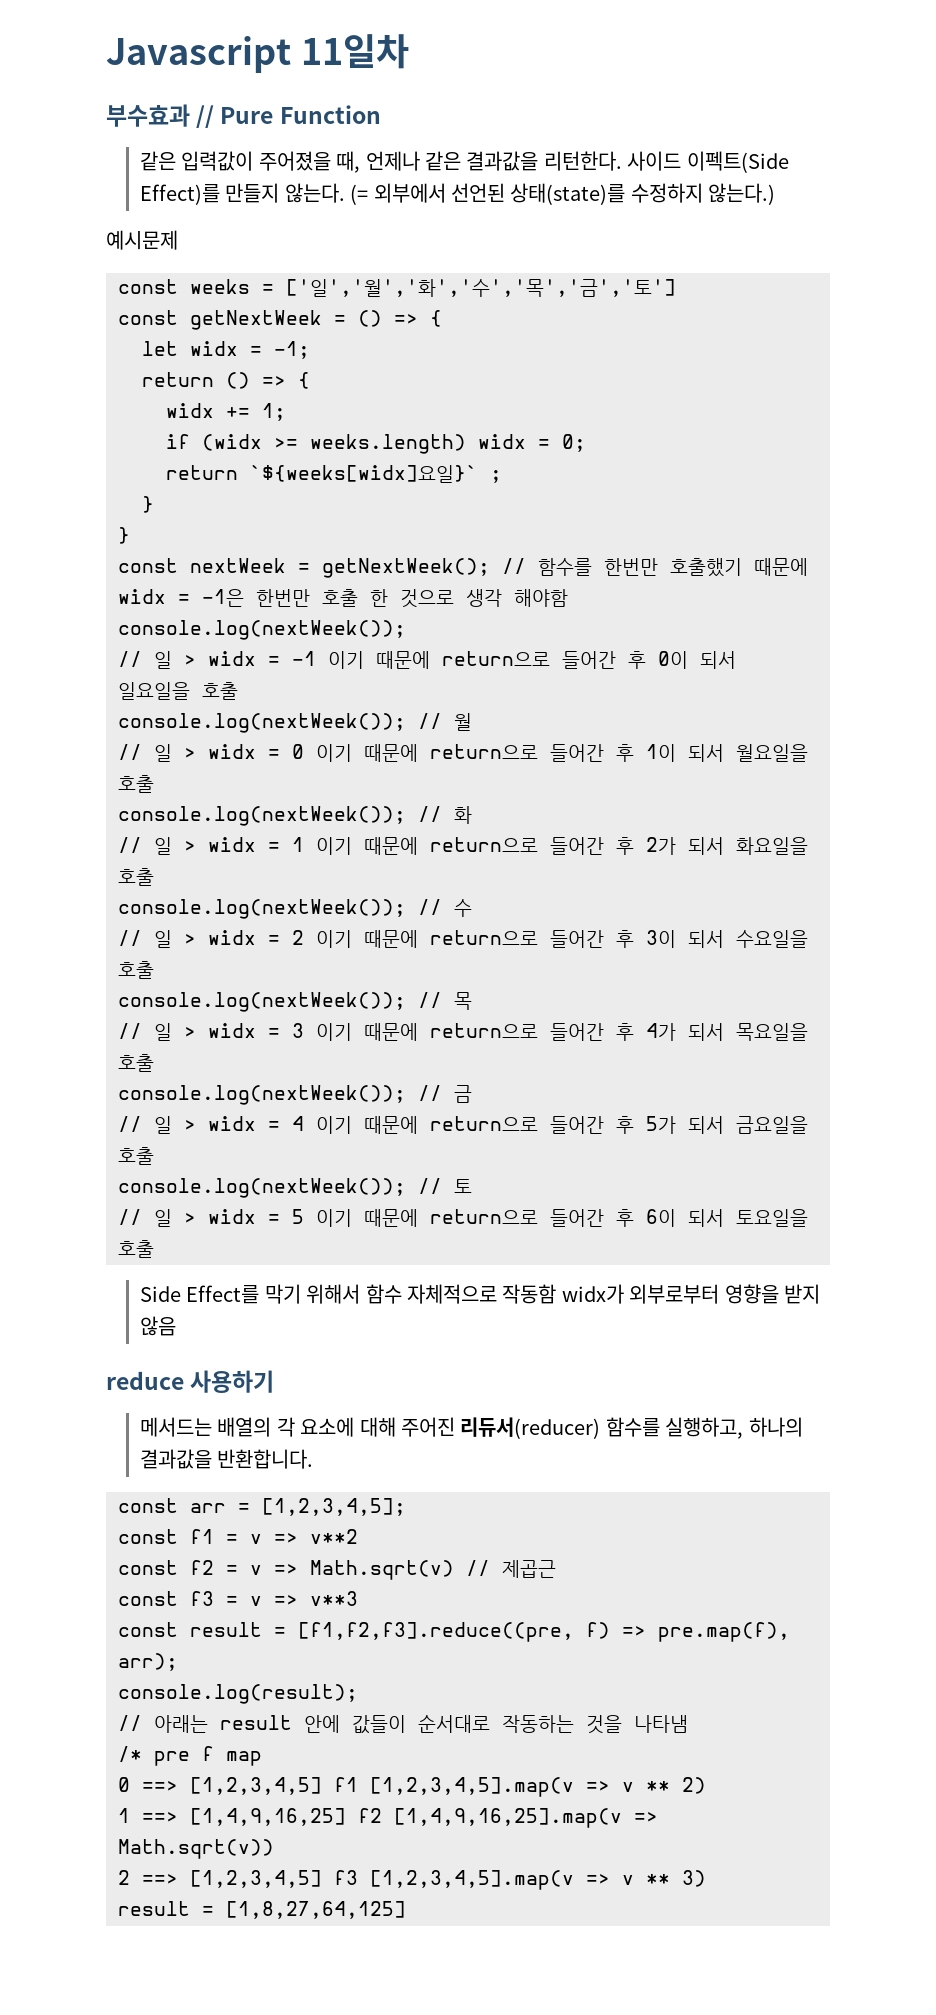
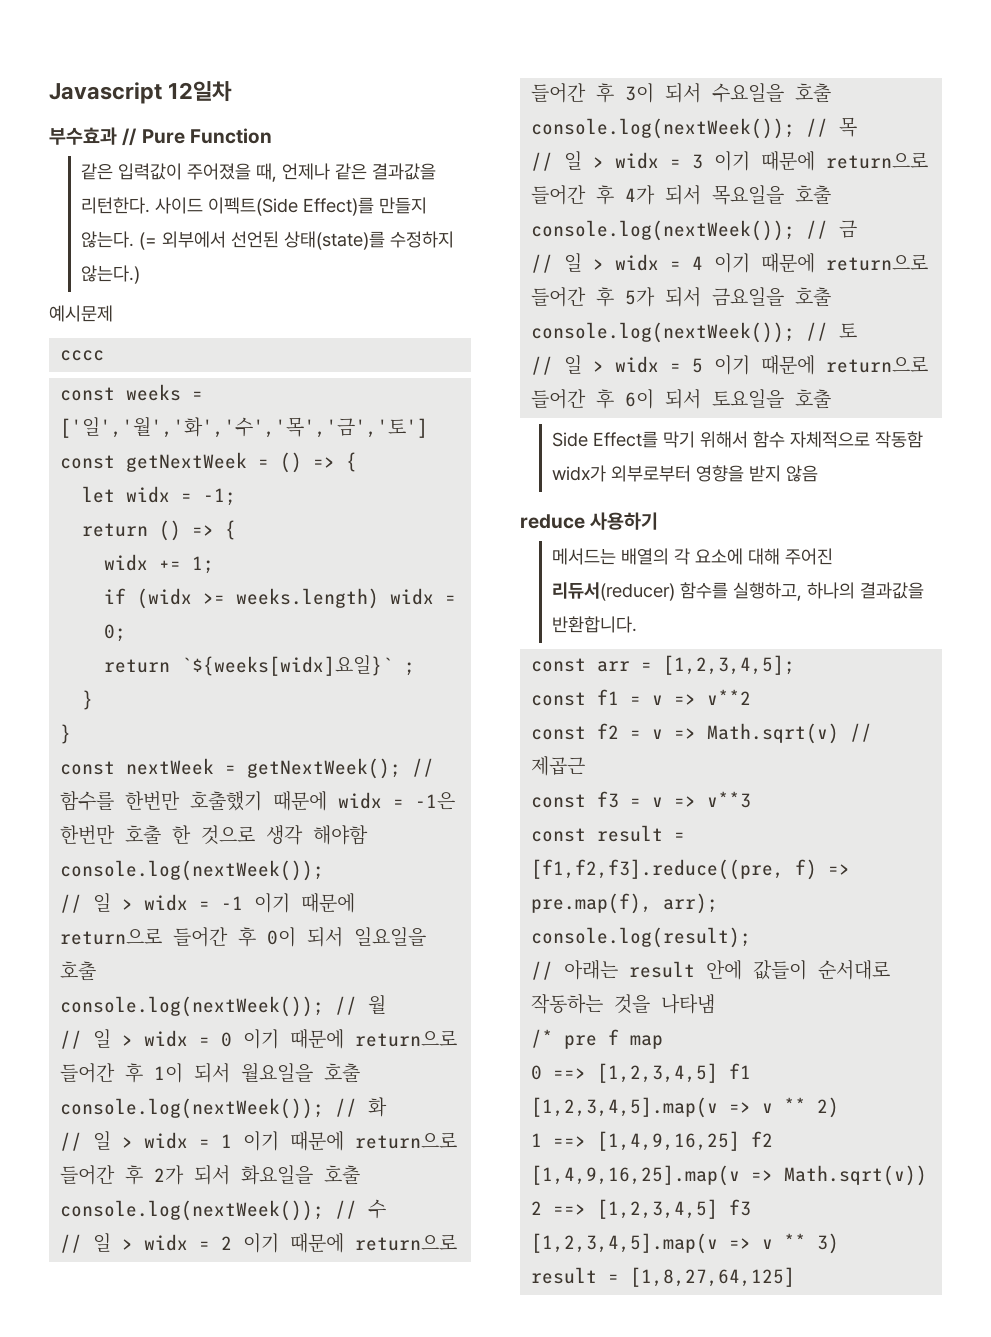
[300,34,409,69] 11일차 -> [168,81,233,102] 12일차
(178, 240) none -> [60,350,105,361] // cccc

